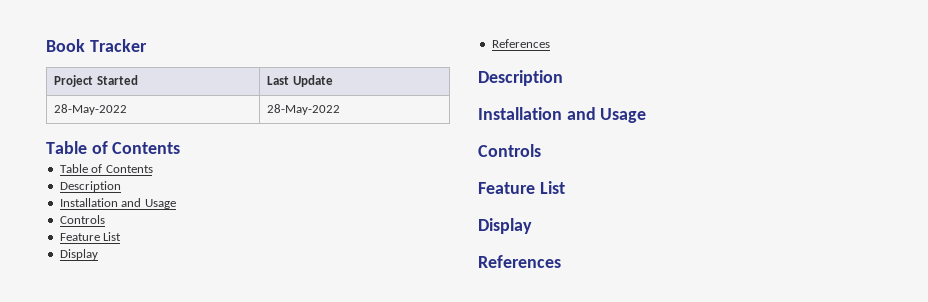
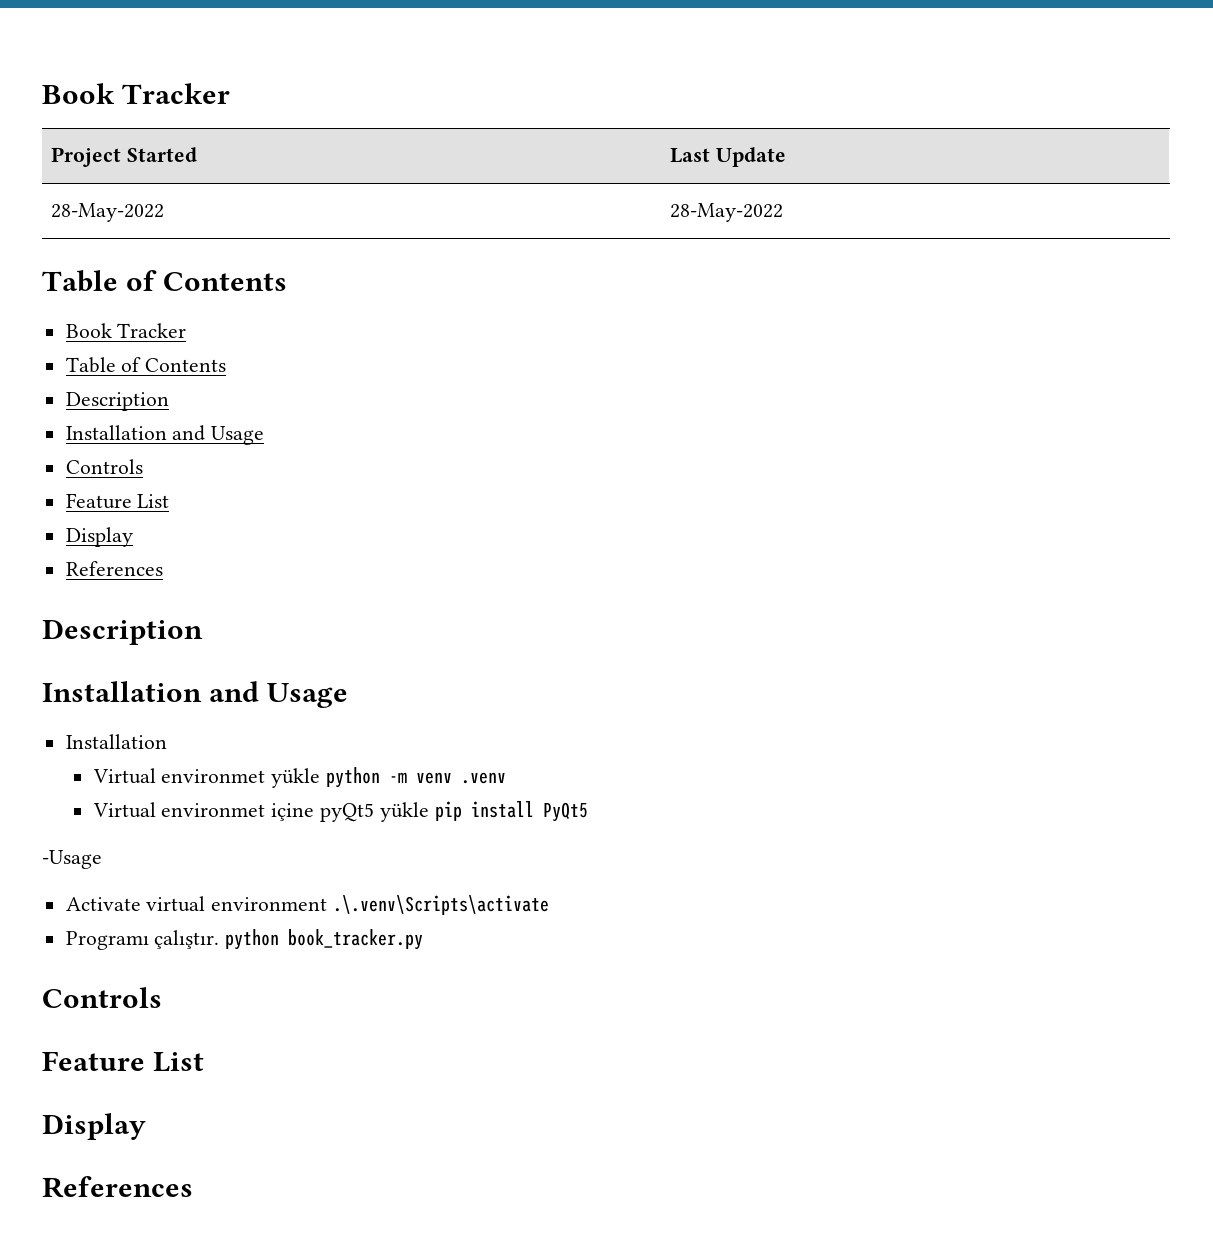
(181, 148) none -> [65,323,187,338] // Book Tracker
(647, 115) none -> [65,734,167,749] [92,767,507,788] [92,801,588,822] [42,850,102,869] [65,895,550,915] [65,929,424,950] // Installation // Virtual environmet yükle python -m venv .venv // Virtual environmet içine pyQt5 yükle pip install PyQt5 // -Usage // Activate virtual environment .\.venv\Scripts\activate // Programı çalıştır. python book_tracker.py

